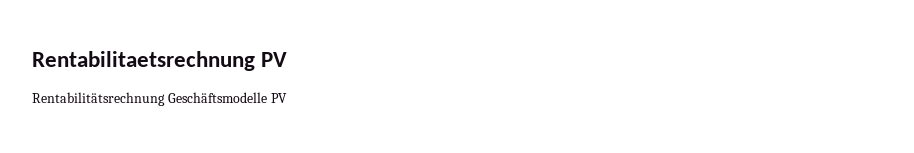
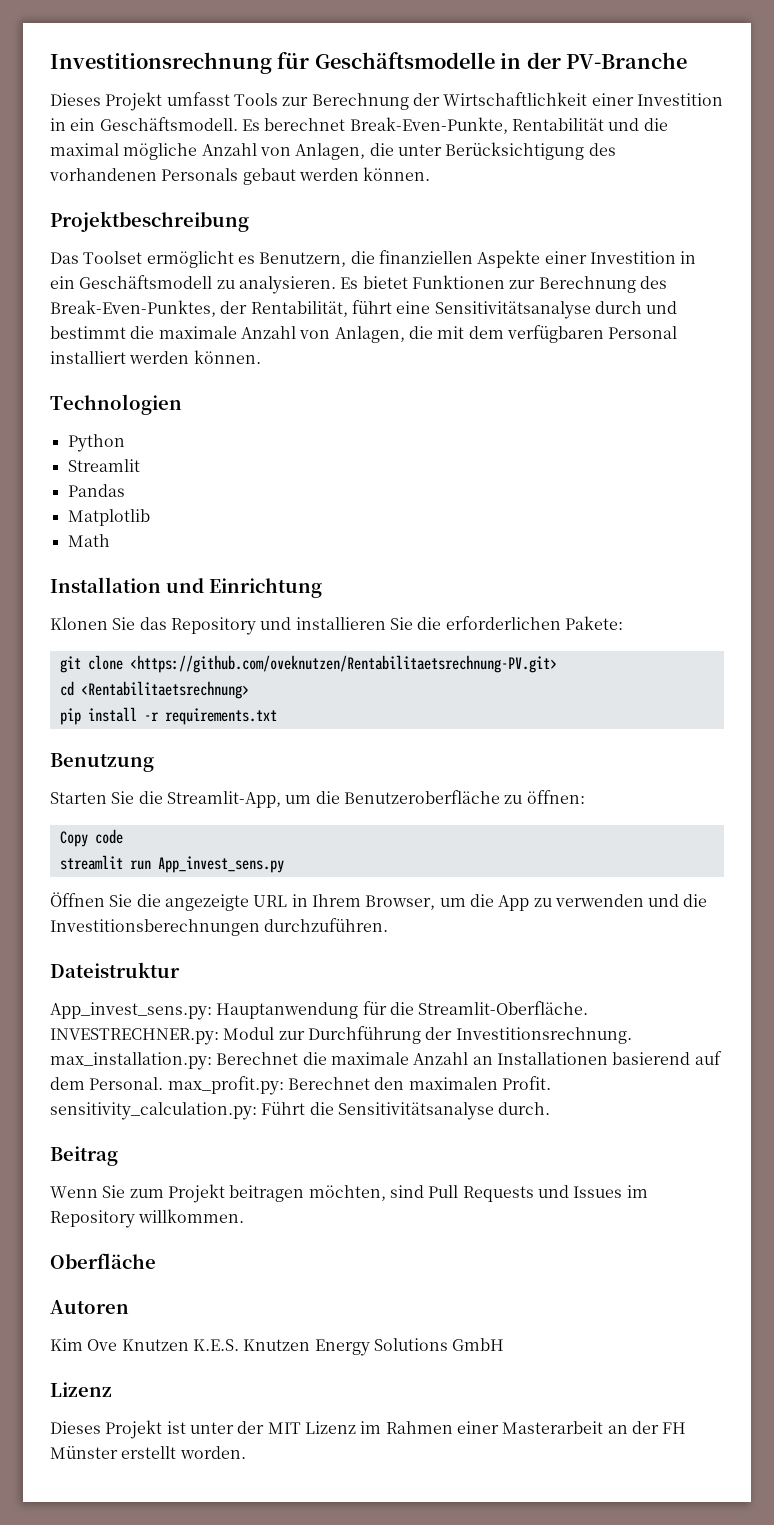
[32,51,288,71] [32,92,287,106] Rentabilitaetsrechnung PV // Rentabilitätsrechnung Geschäftsmodelle PV -> [50,52,687,74] [50,92,723,111] [50,117,668,134] [50,142,616,160] [49,167,431,185] [50,211,249,232] [50,250,697,268] [50,275,667,294] [50,300,678,319] [50,325,678,343] [50,350,261,364] [50,394,182,415] [67,434,125,452] [67,459,140,472] [67,484,125,497] [67,509,150,526] [67,534,110,547] [50,577,322,598] [50,616,623,635] [59,655,557,673] [59,681,249,699] [59,707,277,725] [50,753,154,772] [50,790,585,808] [59,829,123,847] [59,855,284,873] [50,892,708,911] [50,918,389,936] [50,962,180,978] [50,1001,589,1020] [50,1026,632,1045] [50,1051,722,1070] [50,1076,551,1095] [50,1102,551,1120] [50,1146,118,1166] [50,1184,648,1203] [50,1209,245,1228] [50,1253,156,1269] [50,1300,129,1314] [50,1338,505,1356] [50,1382,112,1397] [50,1420,687,1439] [50,1446,246,1459] Investitionsrechnung für Geschäftsmodelle in der PV-Branche // Dieses Projekt umfasst Tools zur Berechnung der Wirtschaftlichkeit einer Investition in ein Geschäftsmodell. Es berechnet Break-Even-Punkte, Rentabilität und die maximal mögliche Anzahl von Anlagen, die unter Berücksichtigung des vorhandenen Personals gebaut werden können. // Projektbeschreibung // Das Toolset ermöglicht es Benutzern, die finanziellen Aspekte einer Investition in ein Geschäftsmodell zu analysieren. Es bietet Funktionen zur Berechnung des Break-Even-Punktes, der Rentabilität, führt eine Sensitivitätsanalyse durch und bestimmt die maximale Anzahl von Anlagen, die mit dem verfügbaren Personal installiert werden können. // Technologien // Python // Streamlit // Pandas // Matplotlib // Math // Installation und Einrichtung // Klonen Sie das Repository und installieren Sie die erforderlichen Pakete: // git clone <https://github.com/oveknutzen/Rentabilitaetsrechnung-PV.git> // cd <Rentabilitaetsrechnung> // pip install -r requirements.txt // Benutzung // Starten Sie die Streamlit-App, um die Benutzeroberfläche zu öffnen: // Copy code // streamlit run App_invest_sens.py // Öffnen Sie die angezeigte URL in Ihrem Browser, um die App zu verwenden und die Investitionsberechnungen durchzuführen. // Dateistruktur // App_invest_sens.py: Hauptanwendung für die Streamlit-Oberfläche. INVESTRECHNER.py: Modul zur Durchführung der Investitionsrechnung. max_installation.py: Berechnet die maximale Anzahl an Installationen basierend auf dem Personal. max_profit.py: Berechnet den maximalen Profit. sensitivity_calculation.py: Führt die Sensitivitätsanalyse durch. // Beitrag // Wenn Sie zum Projekt beitragen möchten, sind Pull Requests und Issues im Repository willkommen. // Oberfläche // Autoren // Kim Ove Knutzen K.E.S. Knutzen Energy Solutions GmbH // Lizenz // Dieses Projekt ist unter der MIT Lizenz im Rahmen einer Masterarbeit an der FH Münster erstellt worden.

